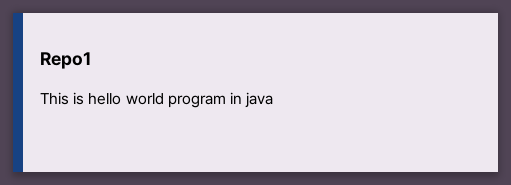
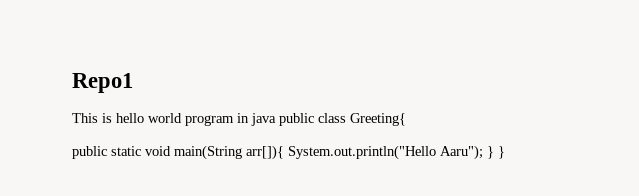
(274, 100) none -> [279,113,406,126] [72,145,505,160] public class Greeting{ // public static void main(String arr[]){ System.out.println("Hello Aaru"); } }

